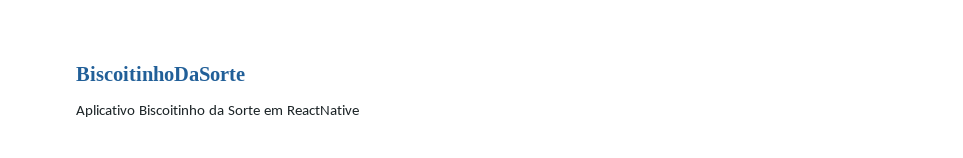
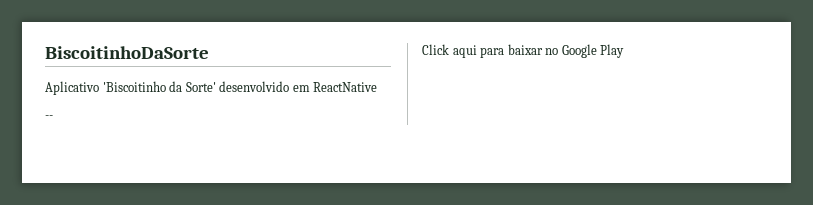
[138,105,359,115] Biscoitinho da Sorte em ReactNative -> [102,81,378,92] [45,115,53,119] [422,44,625,58] 'Biscoitinho da Sorte' desenvolvido em ReactNative // -- // Click aqui para baixar no Google Play

